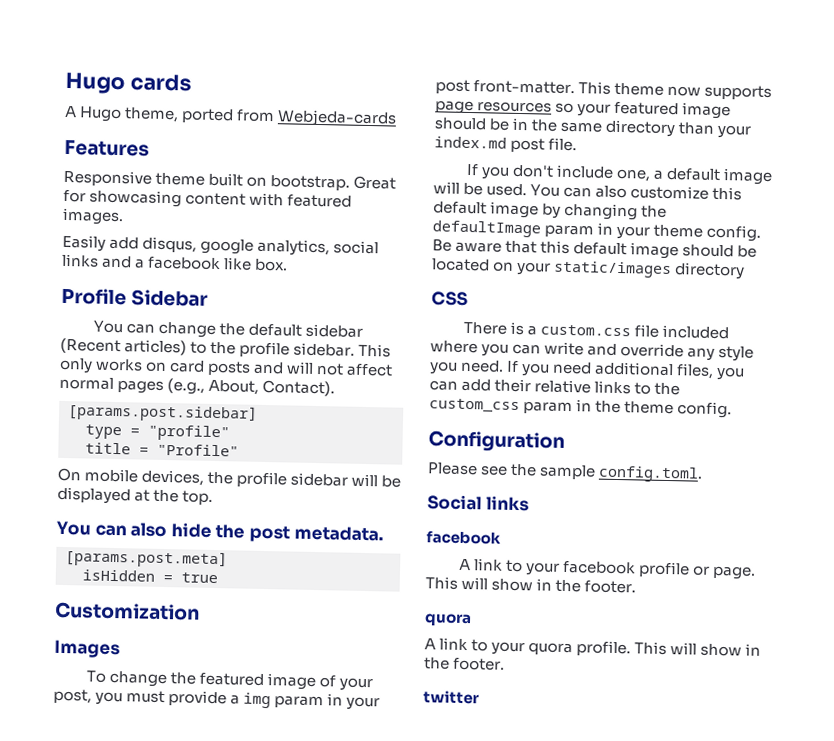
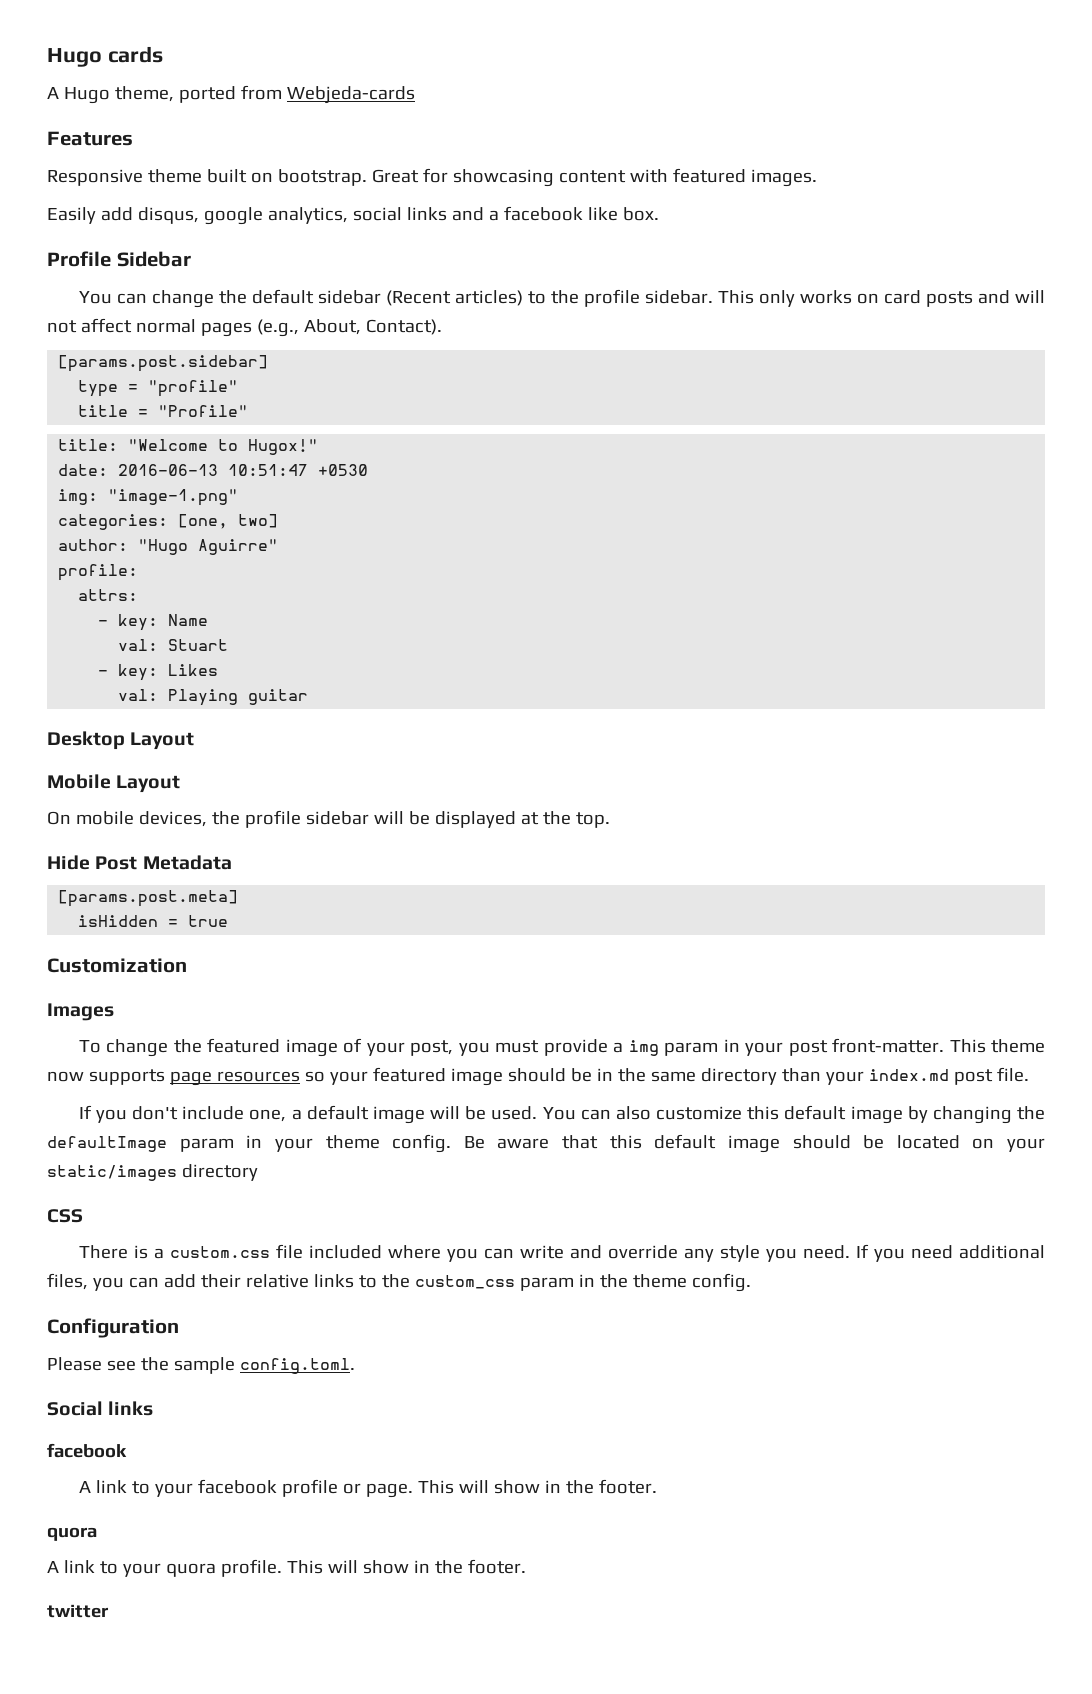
(239, 450) none -> [58,439,319,455] [58,464,369,476] [58,489,239,506] [58,514,279,530] [58,539,279,555] [58,564,139,581] [78,589,139,601] [98,614,209,631] [118,639,229,651] [98,664,219,681] [118,689,309,706] [47,731,195,750] [47,774,181,793] // title: "Welcome to Hugox!" // date: 2016-06-13 10:51:47 +0530 // img: "image-1.png" // categories: [one, two] // author: "Hugo Aguirre" // profile: // attrs: // - key: Name // val: Stuart // - key: Likes // val: Playing guitar // Desktop Layout // Mobile Layout
[56,520,384,543] You can also hide the post metadata. -> [47,855,232,870] Hide Post Metadata

